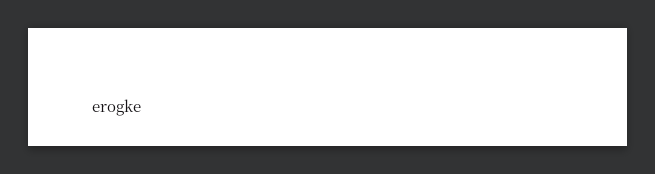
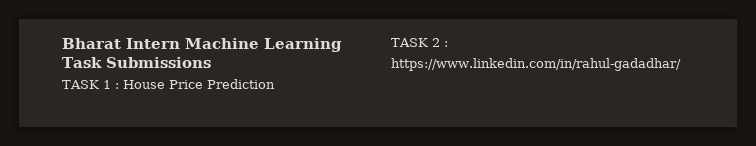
[92,99,141,116] erogke -> [62,38,342,52] [62,57,211,68] [62,79,275,89] [391,38,448,47] [391,58,681,71] Bharat Intern Machine Learning Task Submissions // TASK 1 : House Price Prediction // TASK 2 : // https://www.linkedin.com/in/rahul-gadadhar/

